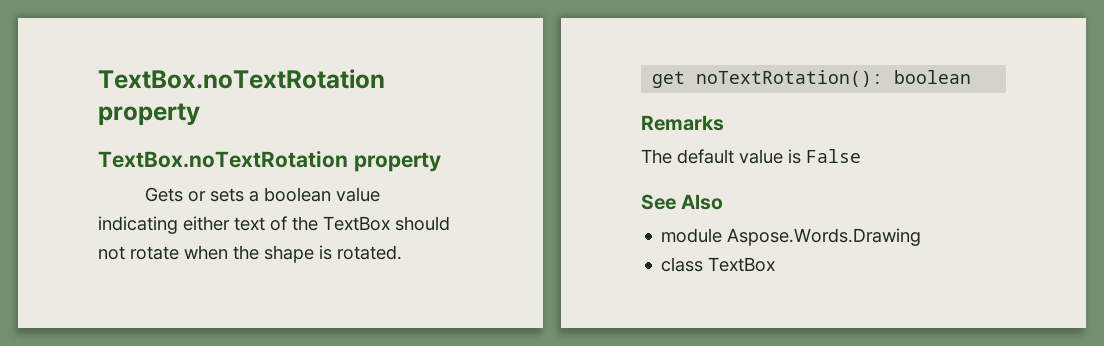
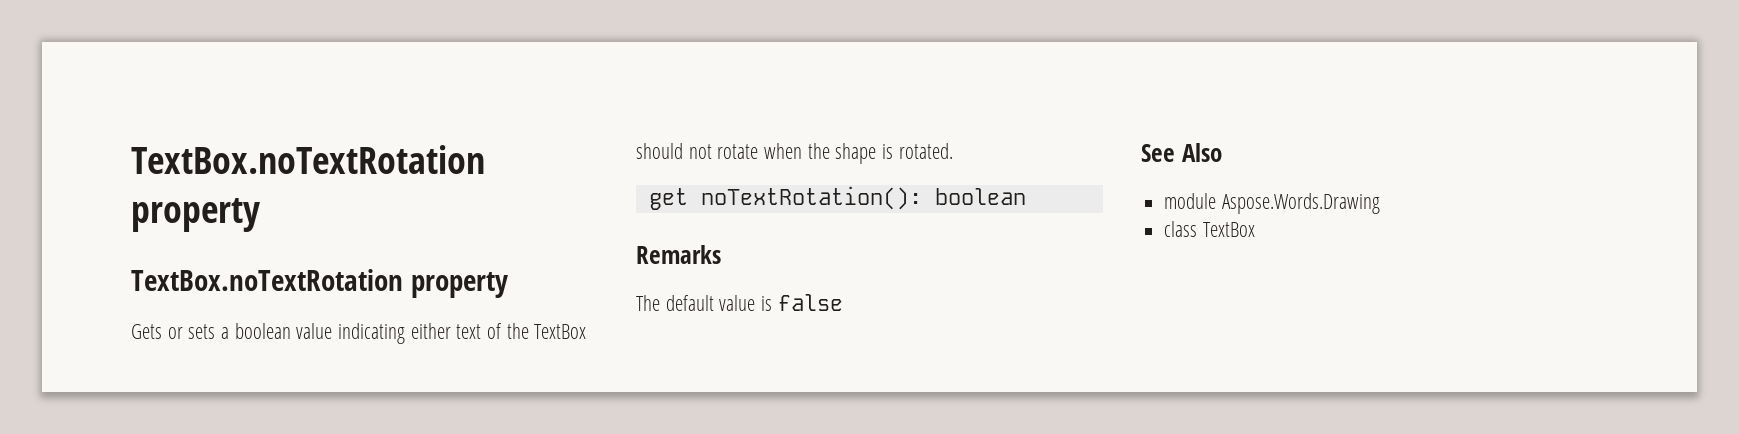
[806,149,861,163] False -> [777,294,843,311] false

